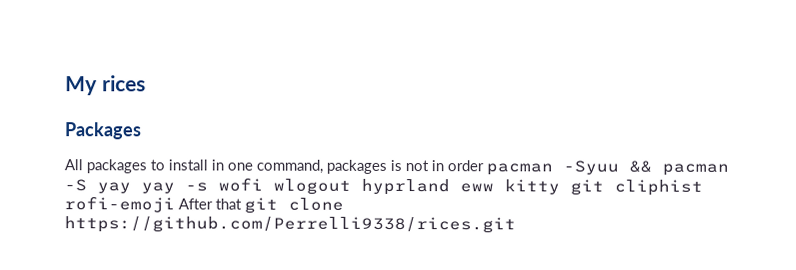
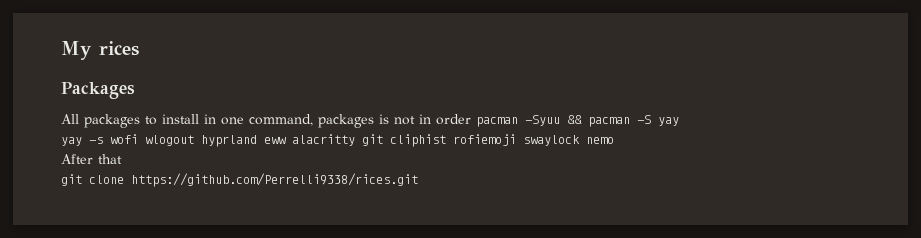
(131, 188) none -> (679, 121) //
[504,179,560,195] kitty -> [292,134,355,146] alacritty
[64,196,175,213] rofi-emoji -> [453,134,614,146] rofiemoji swaylock nemo //
(242, 204) none -> (122, 159) //

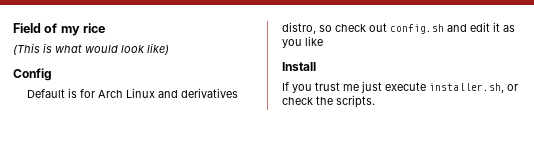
[61,41,139,60] [61,82,135,99] [61,114,679,128] [61,134,614,147] [61,154,122,164] [61,173,418,187] My rices // Packages // All packages to install in one command, packages is not in order pacman -Syuu && pacman -S yay // yay -s wofi wlogout hyprland eww alacritty git cliphist rofiemoji swaylock nemo // After that // git clone https://github.com/Perrelli9338/rices.git -> [13,23,106,36] [13,43,169,55] [13,68,52,81] [27,88,239,98] [282,22,515,34] [282,36,323,48] [282,62,316,71] [282,81,518,93] [282,95,375,108] Field of my rice // (This is what would look like) // Config // Default is for Arch Linux and derivatives distro, so check out config.sh and edit it as you like // Install // If you trust me just execute installer.sh, or check the scripts.

